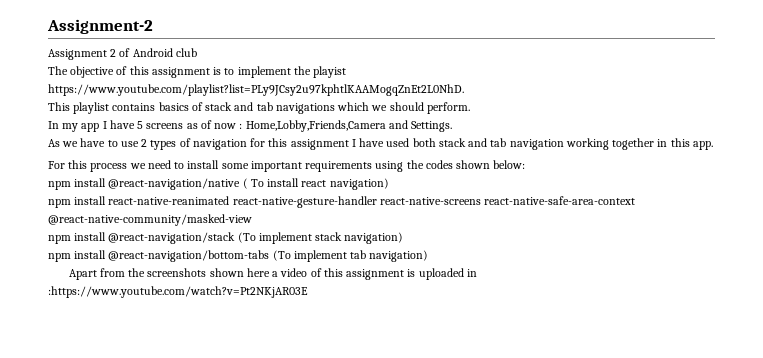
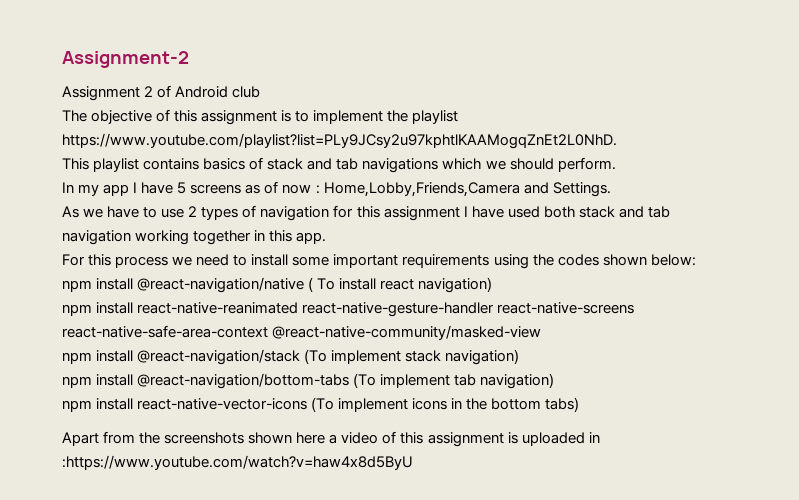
[313,66,347,78] playist -> [412,110,459,124] playlist
(429, 256) none -> [62,397,580,412] // npm install react-native-vector-icons (To implement icons in the bottom tabs)
[48,286,308,298] :https://www.youtube.com/watch?v=Pt2NKjAR03E -> [62,455,413,470] :https://www.youtube.com/watch?v=haw4x8d5ByU

